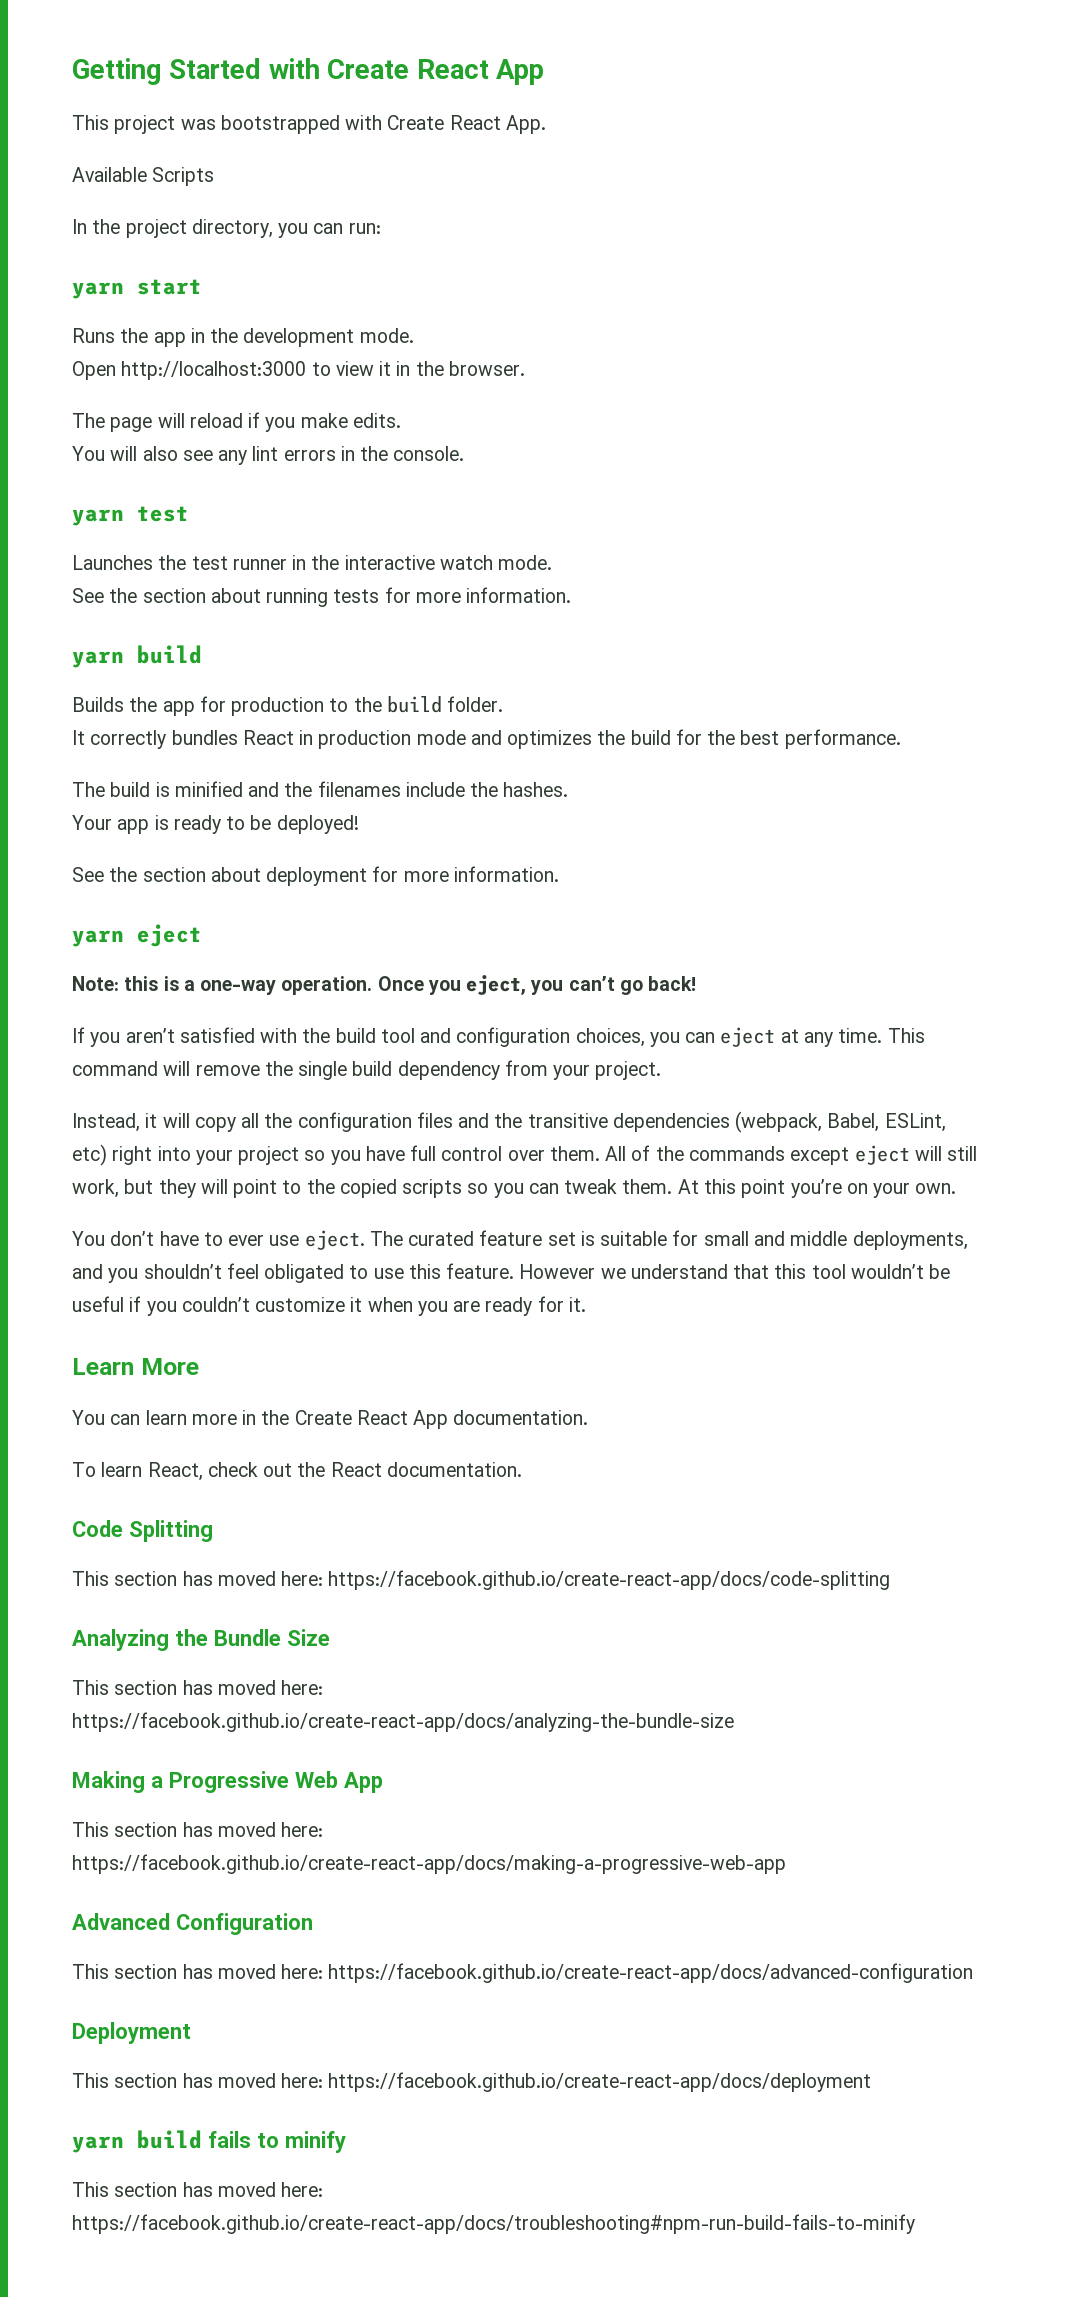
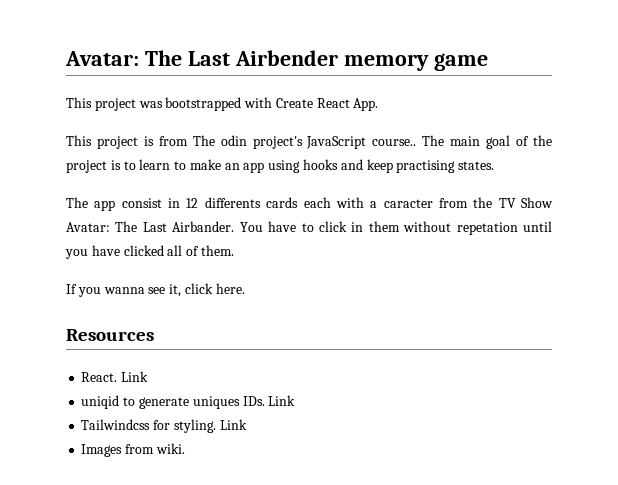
[72,58,545,85] Getting Started with Create React App -> [65,50,488,71] Avatar: The Last Airbender memory game
[72,167,215,186] [72,219,381,238] [72,279,202,299] [72,328,414,347] [72,361,525,380] [72,412,401,432] [72,446,465,465] [72,506,189,526] [72,555,553,570] [72,587,572,607] [72,645,202,668] [72,696,504,716] [72,729,901,749] [72,781,569,797] [72,815,359,834] [72,866,559,886] [72,924,202,947] [72,975,697,995] [72,1027,925,1047] [72,1060,662,1080] [72,1111,946,1133] [72,1144,978,1166] [72,1179,957,1198] [72,1230,968,1250] [72,1263,951,1283] [72,1296,586,1316] [72,1358,199,1375] [72,1410,589,1429] [72,1462,522,1481] [72,1520,213,1542] [72,1570,891,1590] [72,1629,330,1651] [72,1680,324,1695] [72,1712,734,1732] [72,1771,383,1793] [72,1822,324,1837] [72,1854,786,1874] [72,1913,313,1935] [72,1963,974,1983] [72,2022,191,2044] [72,2072,872,2092] [72,2130,346,2153] [72,2182,324,2197] [72,2214,915,2234] Available Scripts // In the project directory, you can run: // yarn start // Runs the app in the development mode. // Open http://localhost:3000 to view it in the browser. // The page will reload if you make edits. // You will also see any lint errors in the console. // yarn test // Launches the test runner in the interactive watch mode. // See the section about running tests for more information. // yarn build // Builds the app for production to the build folder. // It correctly bundles React in production mode and optimizes the build for the best performance. // The build is minified and the filenames include the hashes. // Your app is ready to be deployed! // See the section about deployment for more information. // yarn eject // Note: this is a one-way operation. Once you eject, you can’t go back! // If you aren’t satisfied with the build tool and configuration choices, you can eject at any time. This command will remove the single build dependency from your project. // Instead, it will copy all the configuration files and the transitive dependencies (webpack, Babel, ESLint, etc) right into your project so you have full control over them. All of the commands except eject will still work, but they will point to the copied scripts so you can tweak them. At this point you’re on your own. // You don’t have to ever use eject. The curated feature set is suitable for small and middle deployments, and you shouldn’t feel obligated to use this feature. However we understand that this tool wouldn’t be useful if you couldn’t customize it when you are ready for it. // Learn More // You can learn more in the Create React App documentation. // To learn React, check out the React documentation. // Code Splitting // This section has moved here: https://facebook.github.io/create-react-app/docs/code-splitting // Analyzing the Bundle Size // This section has moved here: https://facebook.github.io/create-react-app/docs/analyzing-the-bundle-size // Making a Progressive Web App // This section has moved here: https://facebook.github.io/create-react-app/docs/making-a-progressive-web-app // Advanced Configuration // This section has moved here: https://facebook.github.io/create-react-app/docs/advanced-configuration // Deployment // This section has moved here: https://facebook.github.io/create-react-app/docs/deployment // yarn build fails to minify // This section has moved here: https://facebook.github.io/create-react-app/docs/troubleshooting#npm-run-build-fails-to-minify -> [66,135,552,149] [66,159,495,173] [66,197,553,211] [66,221,552,235] [65,245,234,259] [66,283,245,297] [66,329,154,341] [81,371,149,382] [81,395,296,409] [81,419,247,433] [81,443,185,457] This project is from The odin project's JavaScript course.. The main goal of the project is to learn to make an app using hooks and keep practising states. // The app consist in 12 differents cards each with a caracter from the TV Show Avatar: The Last Airbander. You have to click in them without repetation until you have clicked all of them. // If you wanna see it, click here. // Resources // React. Link // uniqid to generate uniques IDs. Link // Tailwindcss for styling. Link // Images from wiki.

